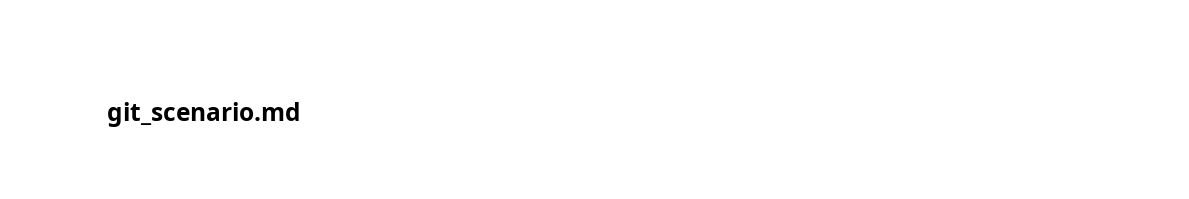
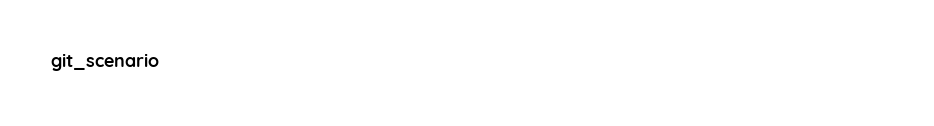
[107,102,301,127] git_scenario.md -> [51,53,159,71] git_scenario

